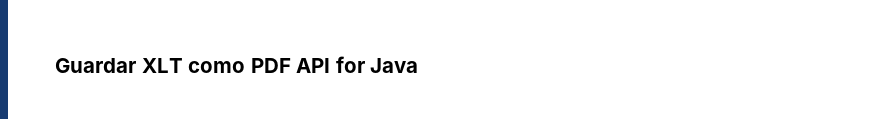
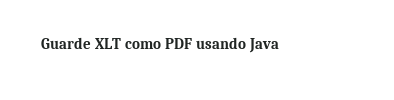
[55,58,136,73] Guardar -> [41,37,91,49] Guarde
[296,56,365,73] API for -> [195,37,246,49] usando

